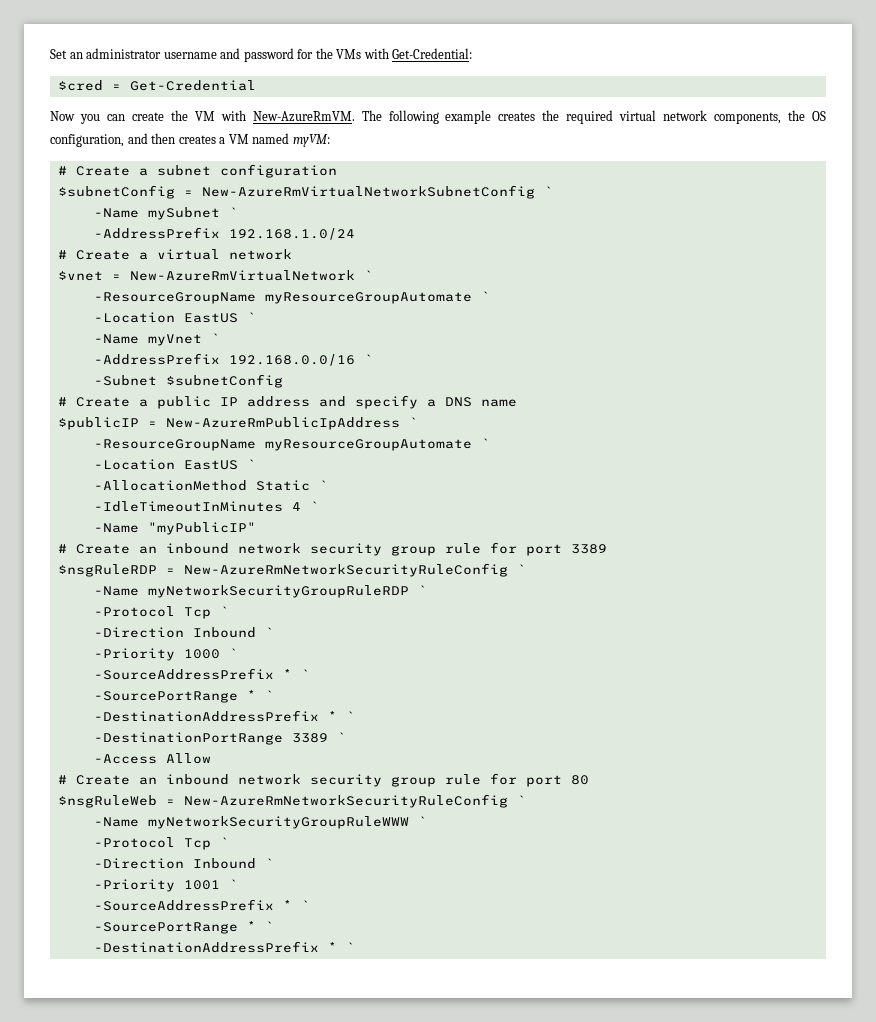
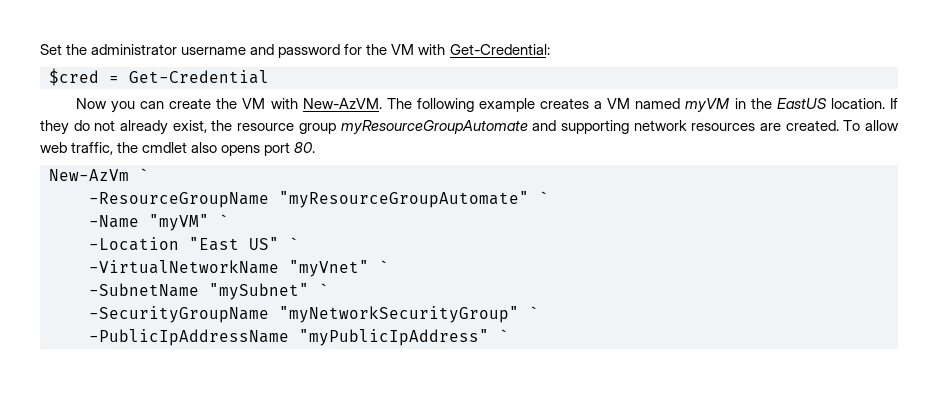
[69,52,83,59] an -> [66,44,88,55] the
[336,49,362,59] VMs -> [391,44,415,55] VM
[252,111,355,122] New-AzureRmVM. -> [302,98,382,109] New-AzVM.
[542,110,827,124] [50,133,330,147] [57,164,337,178] [57,185,553,199] [93,207,238,220] [93,227,355,240] [57,249,292,260] [57,270,373,281] [93,291,490,304] [93,312,256,323] [93,333,220,346] [93,353,373,366] [93,374,283,388] [57,395,517,409] [57,417,418,430] [93,438,490,451] [93,459,256,470] [93,480,328,491] [93,501,319,512] [93,522,256,535] [57,542,607,556] [57,563,526,577] [93,585,427,598] [93,606,229,619] [93,627,274,638] [93,648,238,661] [93,668,310,680] [93,690,274,703] [93,710,355,722] [93,732,346,745] [93,753,211,764] [57,773,589,787] [57,794,526,808] [93,816,427,829] [93,837,229,850] [93,858,274,869] [93,879,238,892] [93,899,310,911] [93,921,274,934] [93,941,355,953] the required virtual network components, the OS configuration, and then creates a VM named myVM: // # Create a subnet configuration // $subnetConfig = New-AzureRmVirtualNetworkSubnetConfig ` // -Name mySubnet ` // -AddressPrefix 192.168.1.0/24 // # Create a virtual network // $vnet = New-AzureRmVirtualNetwork ` // -ResourceGroupName myResourceGroupAutomate ` // -Location EastUS ` // -Name myVnet ` // -AddressPrefix 192.168.0.0/16 ` // -Subnet $subnetConfig // # Create a public IP address and specify a DNS name // $publicIP = New-AzureRmPublicIpAddress ` // -ResourceGroupName myResourceGroupAutomate ` // -Location EastUS ` // -AllocationMethod Static ` // -IdleTimeoutInMinutes 4 ` // -Name "myPublicIP" // # Create an inbound network security group rule for port 3389 // $nsgRuleRDP = New-AzureRmNetworkSecurityRuleConfig ` // -Name myNetworkSecurityGroupRuleRDP ` // -Protocol Tcp ` // -Direction Inbound ` // -Priority 1000 ` // -SourceAddressPrefix * ` // -SourcePortRange * ` // -DestinationAddressPrefix * ` // -DestinationPortRange 3389 ` // -Access Allow // # Create an inbound network security group rule for port 80 // $nsgRuleWeb = New-AzureRmNetworkSecurityRuleConfig ` // -Name myNetworkSecurityGroupRuleWWW ` // -Protocol Tcp ` // -Direction Inbound ` // -Priority 1001 ` // -SourceAddressPrefix * ` // -SourcePortRange * ` // -DestinationAddressPrefix * ` -> [594,98,899,113] [40,120,899,135] [40,142,316,156] [49,168,149,181] [89,191,549,208] [89,214,229,231] [89,237,299,251] [89,260,389,277] [89,283,329,300] [89,306,539,323] [89,329,509,346] a VM named myVM in the EastUS location. If they do not already exist, the resource group myResourceGroupAutomate and supporting network resources are created. To allow web traffic, the cmdlet also opens port 80. // New-AzVm ` // -ResourceGroupName "myResourceGroupAutomate" ` // -Name "myVM" ` // -Location "East US" ` // -VirtualNetworkName "myVnet" ` // -SubnetName "mySubnet" ` // -SecurityGroupName "myNetworkSecurityGroup" ` // -PublicIpAddressName "myPublicIpAddress" `

